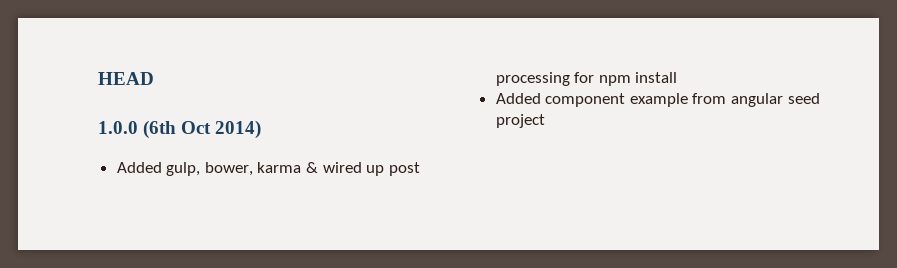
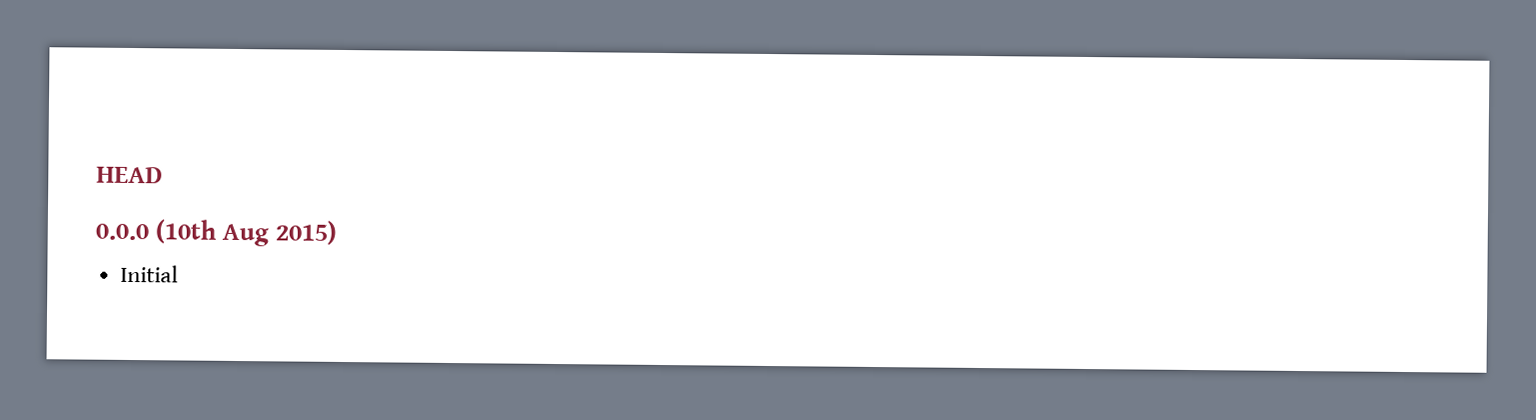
[98,120,262,139] [116,162,420,176] [495,72,678,86] [495,93,820,107] [495,114,545,128] 1.0.0 (6th Oct 2014) // Added gulp, bower, karma & wired up post processing for npm install // Added component example from angular seed project -> [95,219,338,247] [119,264,178,283] 0.0.0 (10th Aug 2015) // Initial

